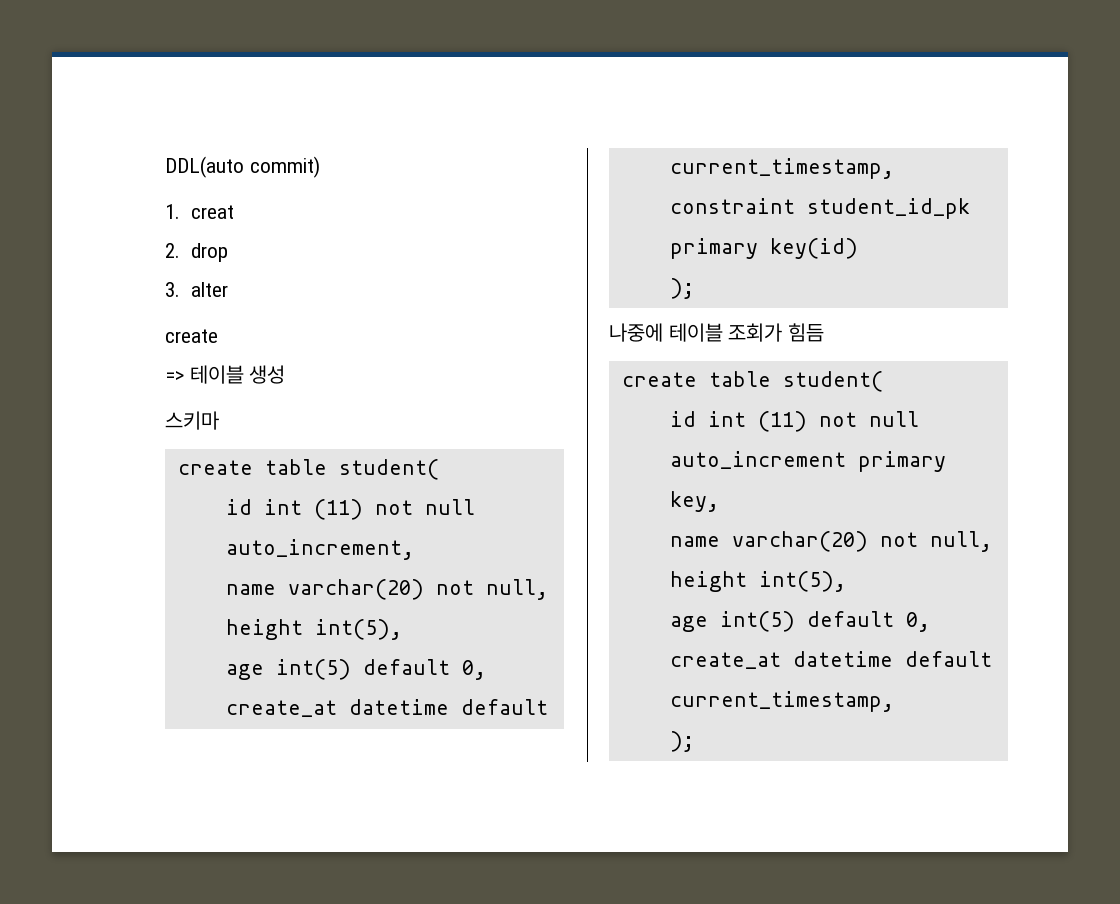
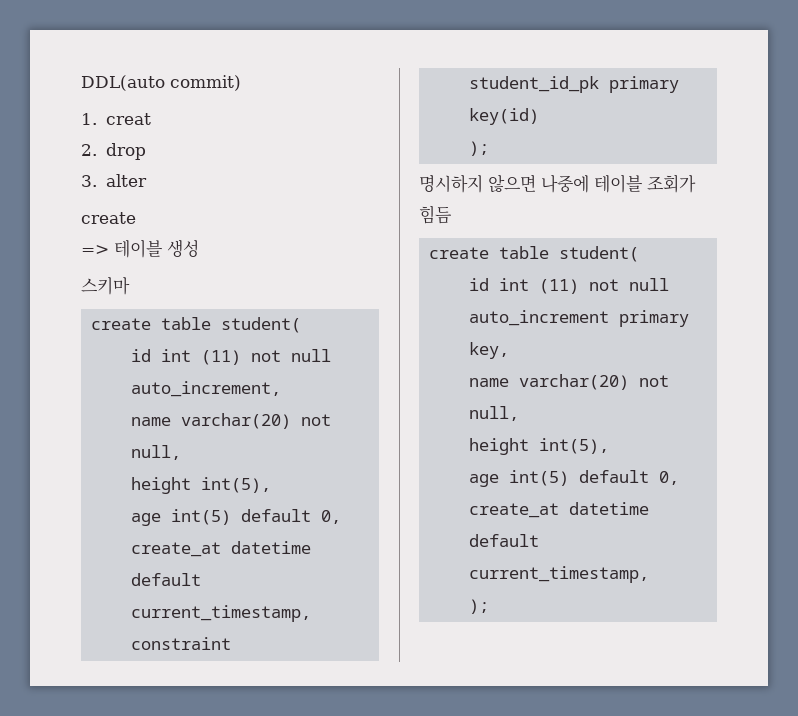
(694, 288) none -> [419,174,536,193] 명시하지 않으면

